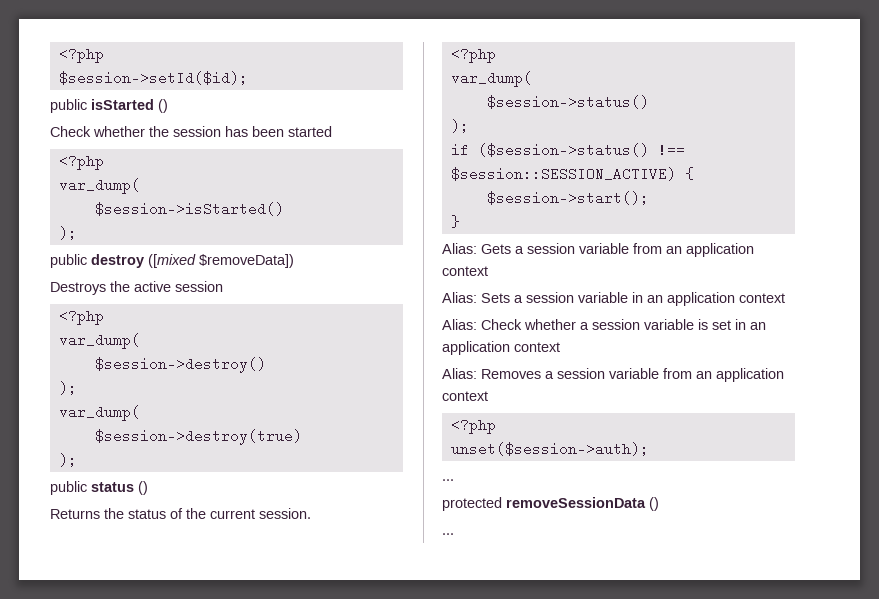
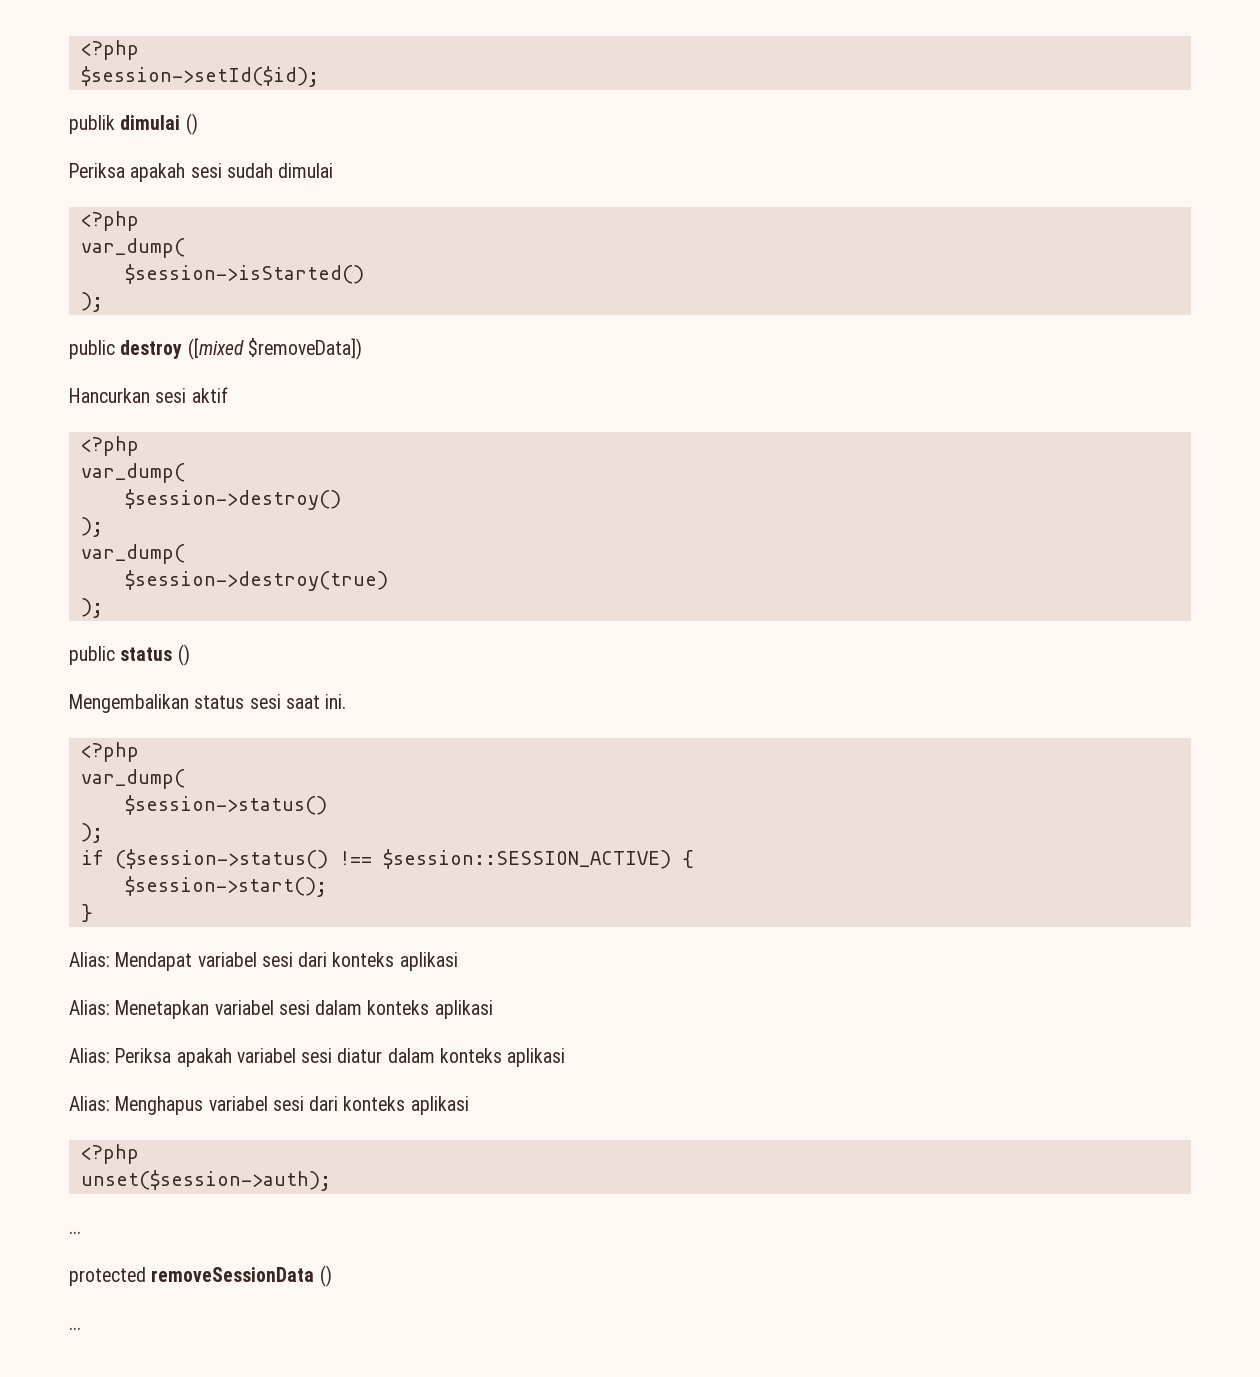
[50,99,168,113] [50,126,332,137] public isStarted () // Check whether the session has been started -> [69,113,198,135] [69,163,334,182] publik dimulai () // Periksa apakah sesi sudah dimulai
[50,281,223,295] Destroys the active session -> [69,387,228,403] Hancurkan sesi aktif
[50,508,311,519] Returns the status of the current session. -> [69,694,347,713] Mengembalikan status sesi saat ini.
[481,243,754,257] [442,266,488,276] [442,292,785,306] [442,319,766,330] [442,341,560,355] [442,368,784,382] [442,391,488,401] Gets a session variable from an application context // Alias: Sets a session variable in an application context // Alias: Check whether a session variable is set in an application context // Alias: Removes a session variable from an application context -> [115,952,458,971] [69,1000,493,1019] [69,1048,566,1067] [69,1096,469,1115] Mendapat variabel sesi dari konteks aplikasi // Alias: Menetapkan variabel sesi dalam konteks aplikasi // Alias: Periksa apakah variabel sesi diatur dalam konteks aplikasi // Alias: Menghapus variabel sesi dari konteks aplikasi

